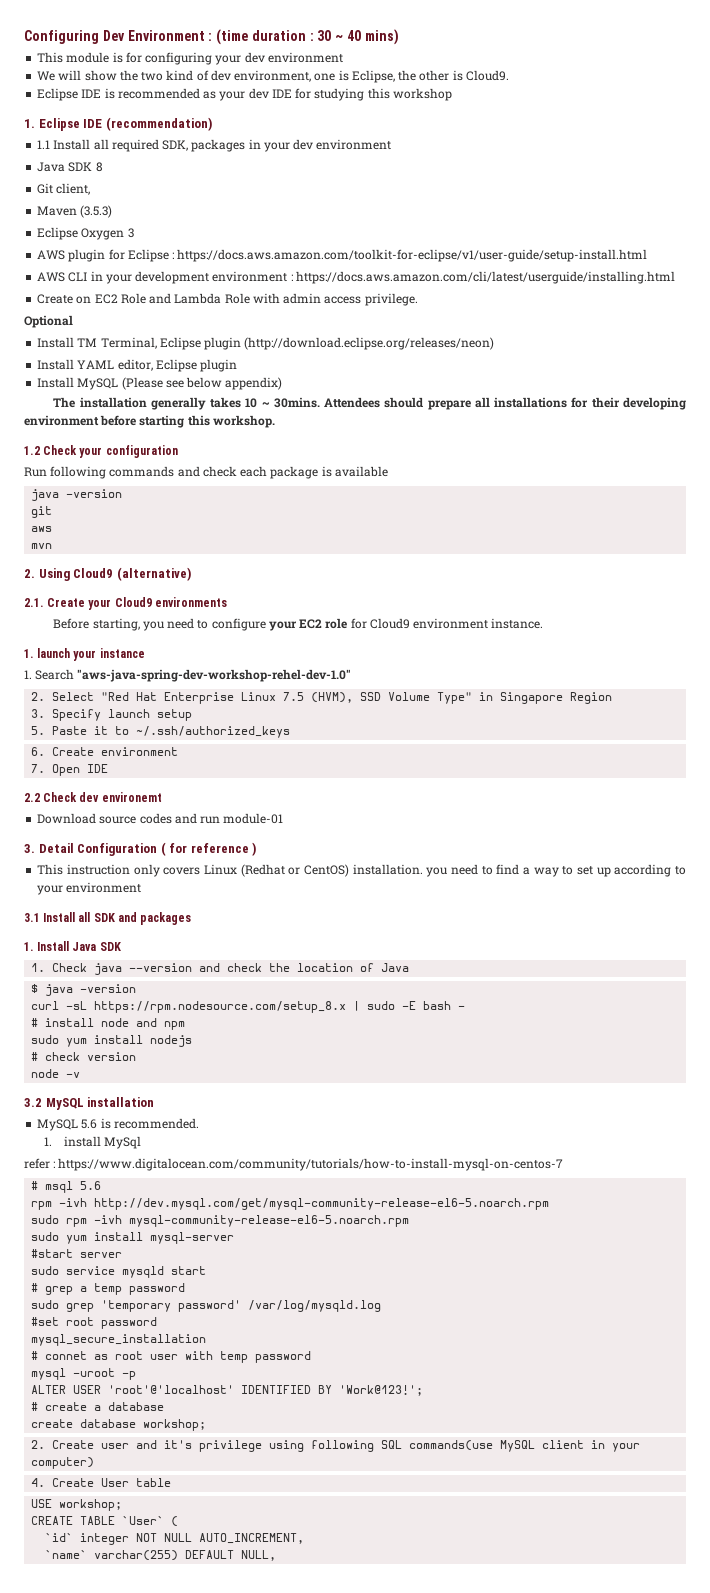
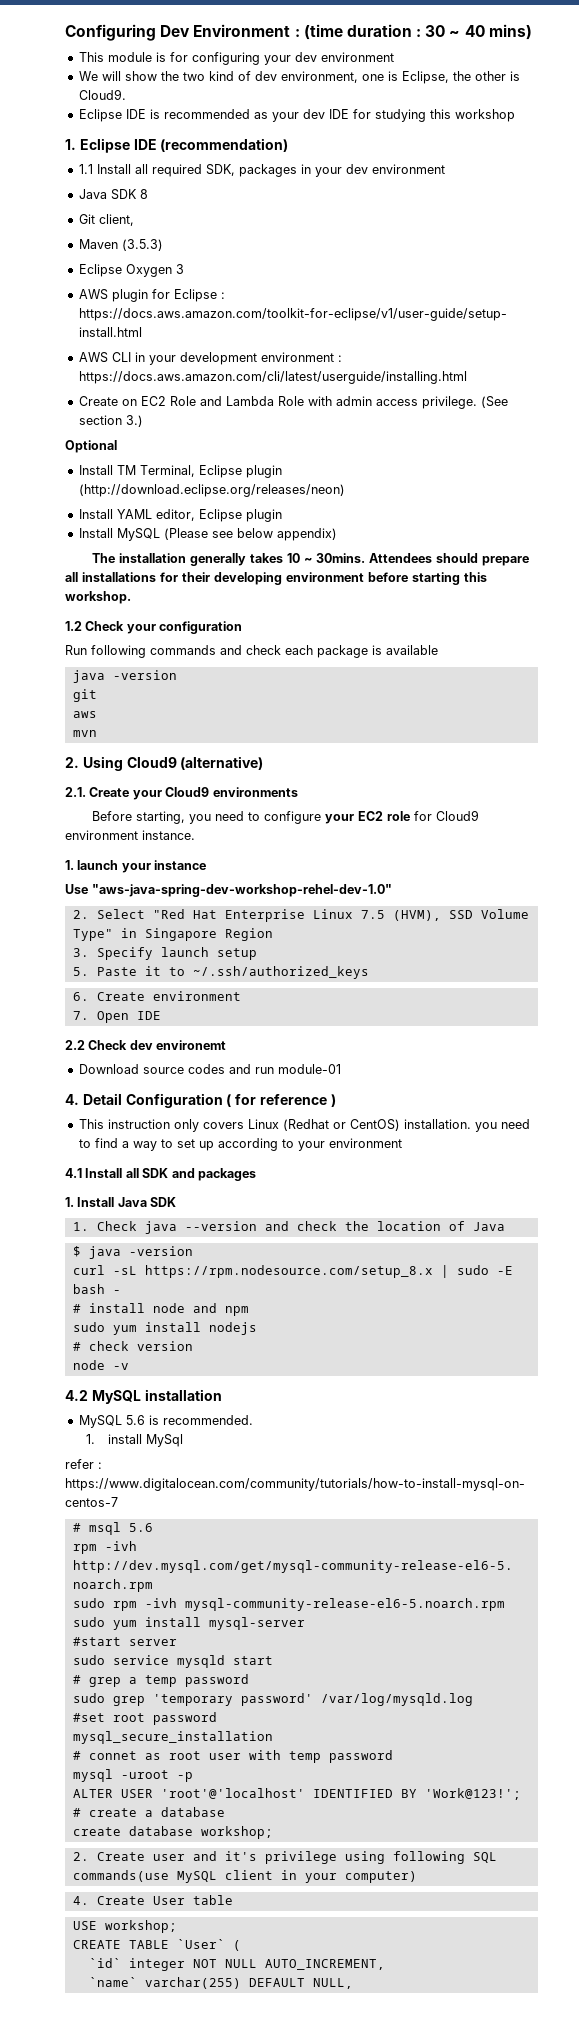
(418, 299) none -> [480,396,508,408] [78,415,143,427] (See section 3.)
[24,669,75,680] 1. Search -> [65,884,88,894] Use
[24,844,35,853] 3. -> [65,1094,79,1105] 4.
[24,913,40,922] 3.1 -> [65,1168,82,1178] 4.1
[24,1098,42,1107] 3.2 -> [65,1390,88,1401] 4.2

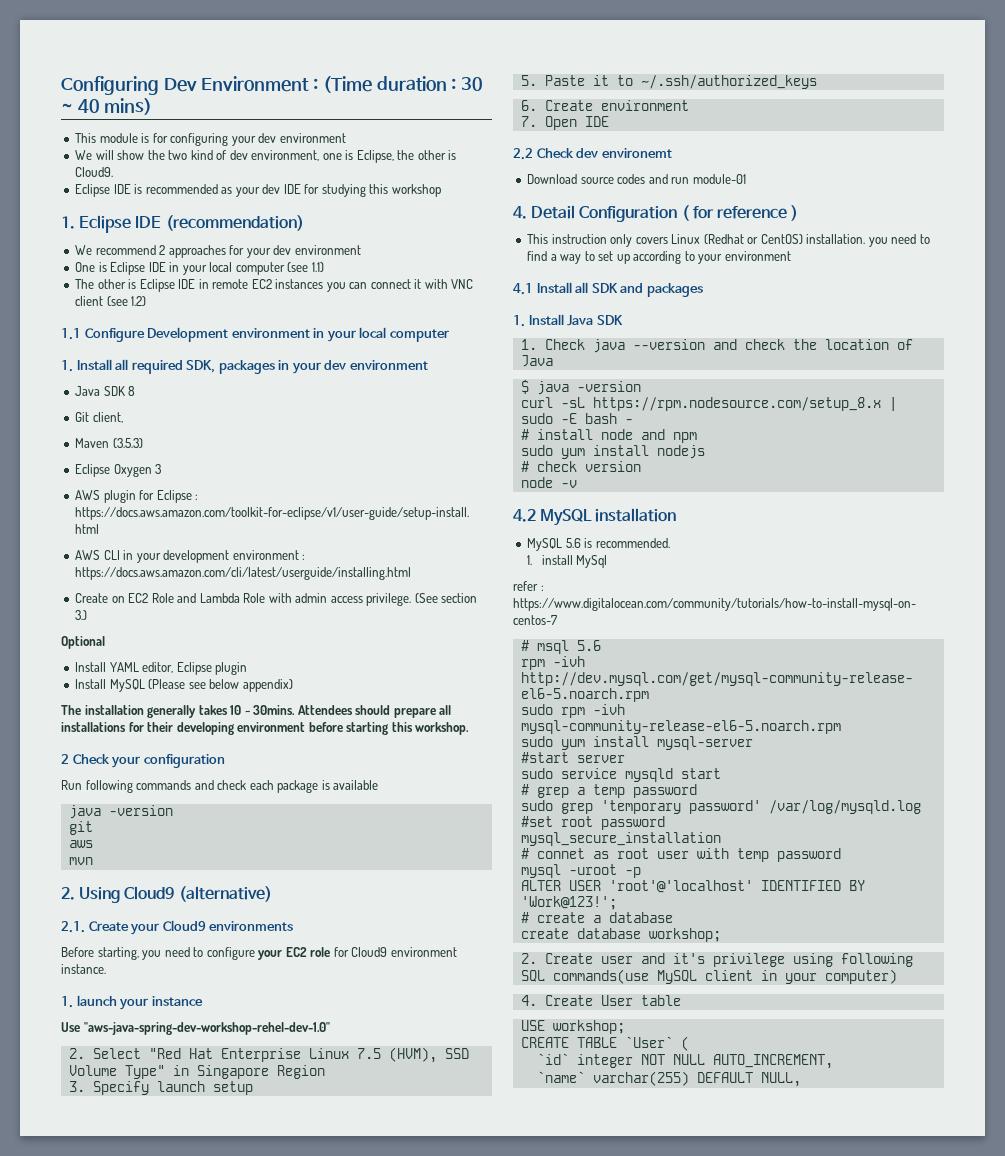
[303,24,343,40] (time -> [322,76,372,93] (Time
[78,164,93,174] 1.1 -> [75,245,361,258] [75,262,324,275] [75,279,474,292] [75,296,147,306] [61,327,449,342] [61,360,73,372] We recommend 2 approaches for your dev environment // One is Eclipse IDE in your local computer (see 1.1) // The other is Eclipse IDE in remote EC2 instances you can connect it with VNC client (see 1.2) // 1.1 Configure Development environment in your local computer // 1.
[78,465,282,478] [78,484,345,497] // Install TM Terminal, Eclipse plugin (http://download.eclipse.org/releases/neon) -> (105, 642) none
[65,621,82,631] 1.2 -> [61,754,69,764] 2

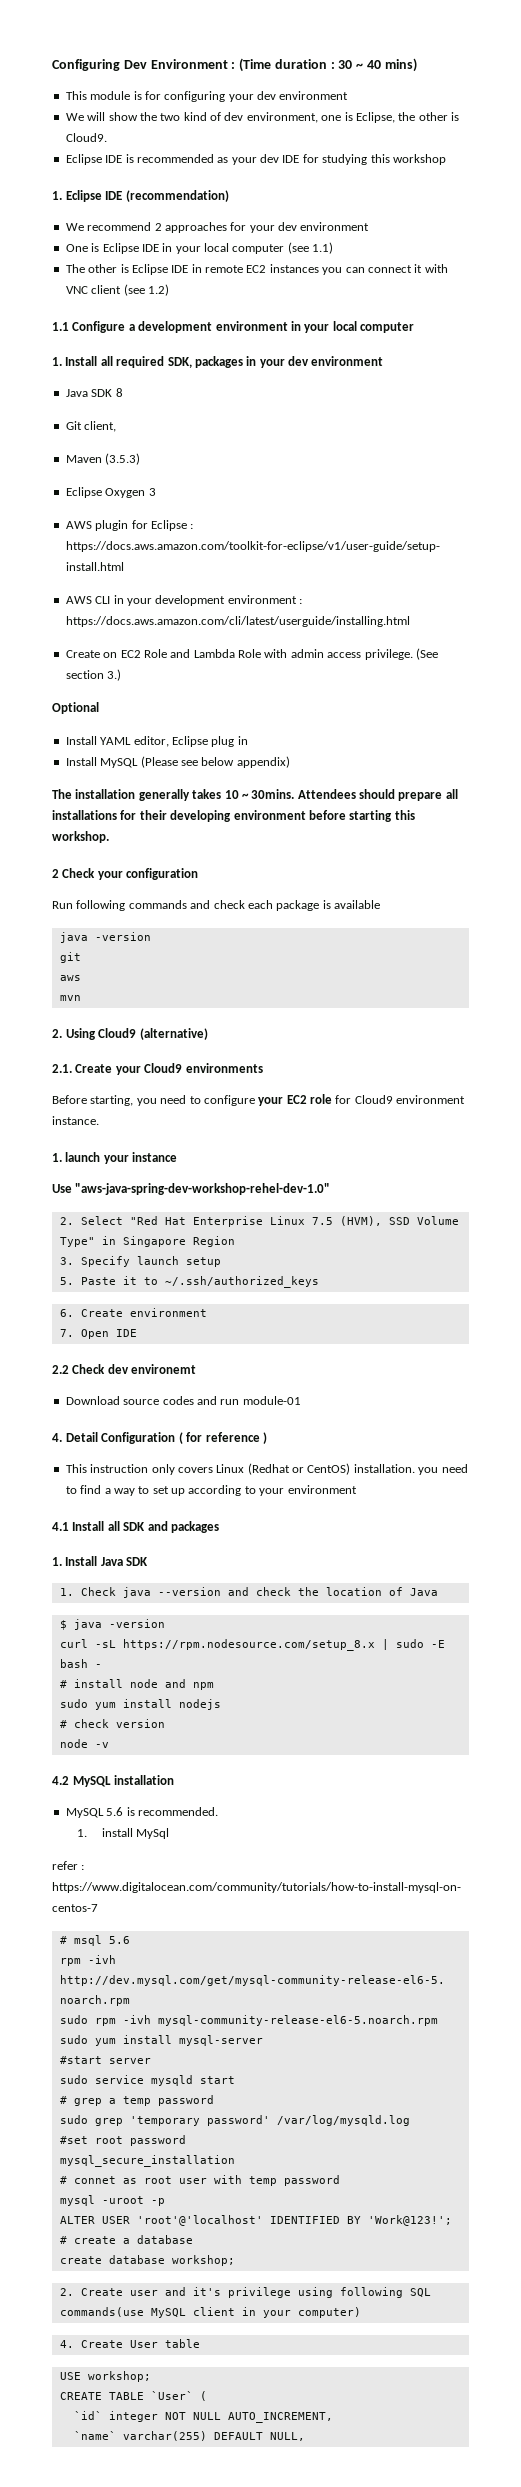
[147,327,229,342] Development -> [128,321,213,333] a development
[215,662,248,675] plugin -> [211,736,248,747] plug in

